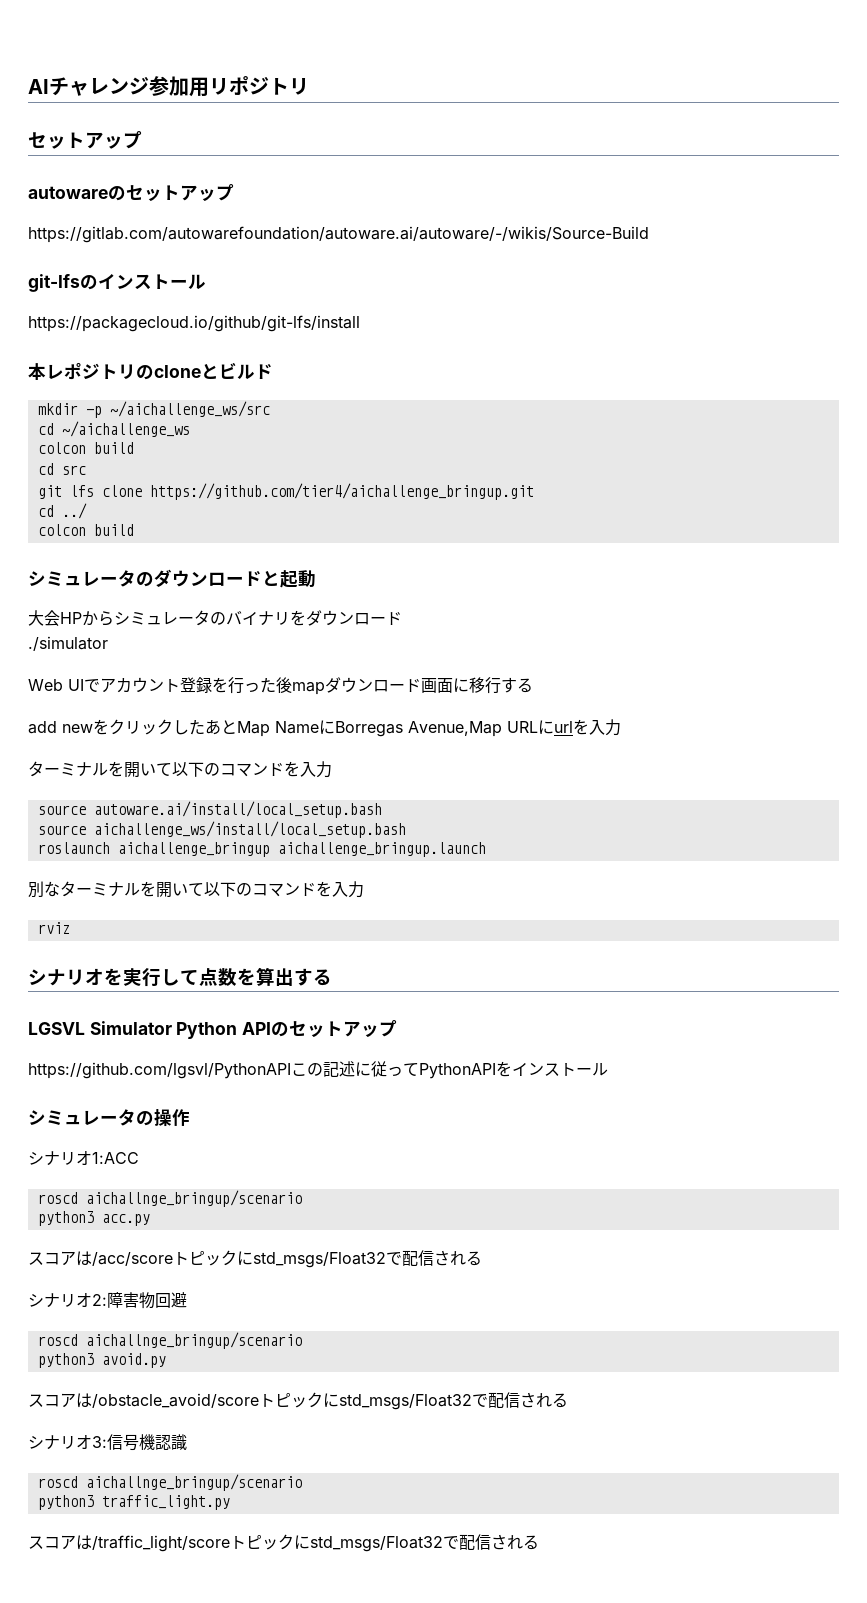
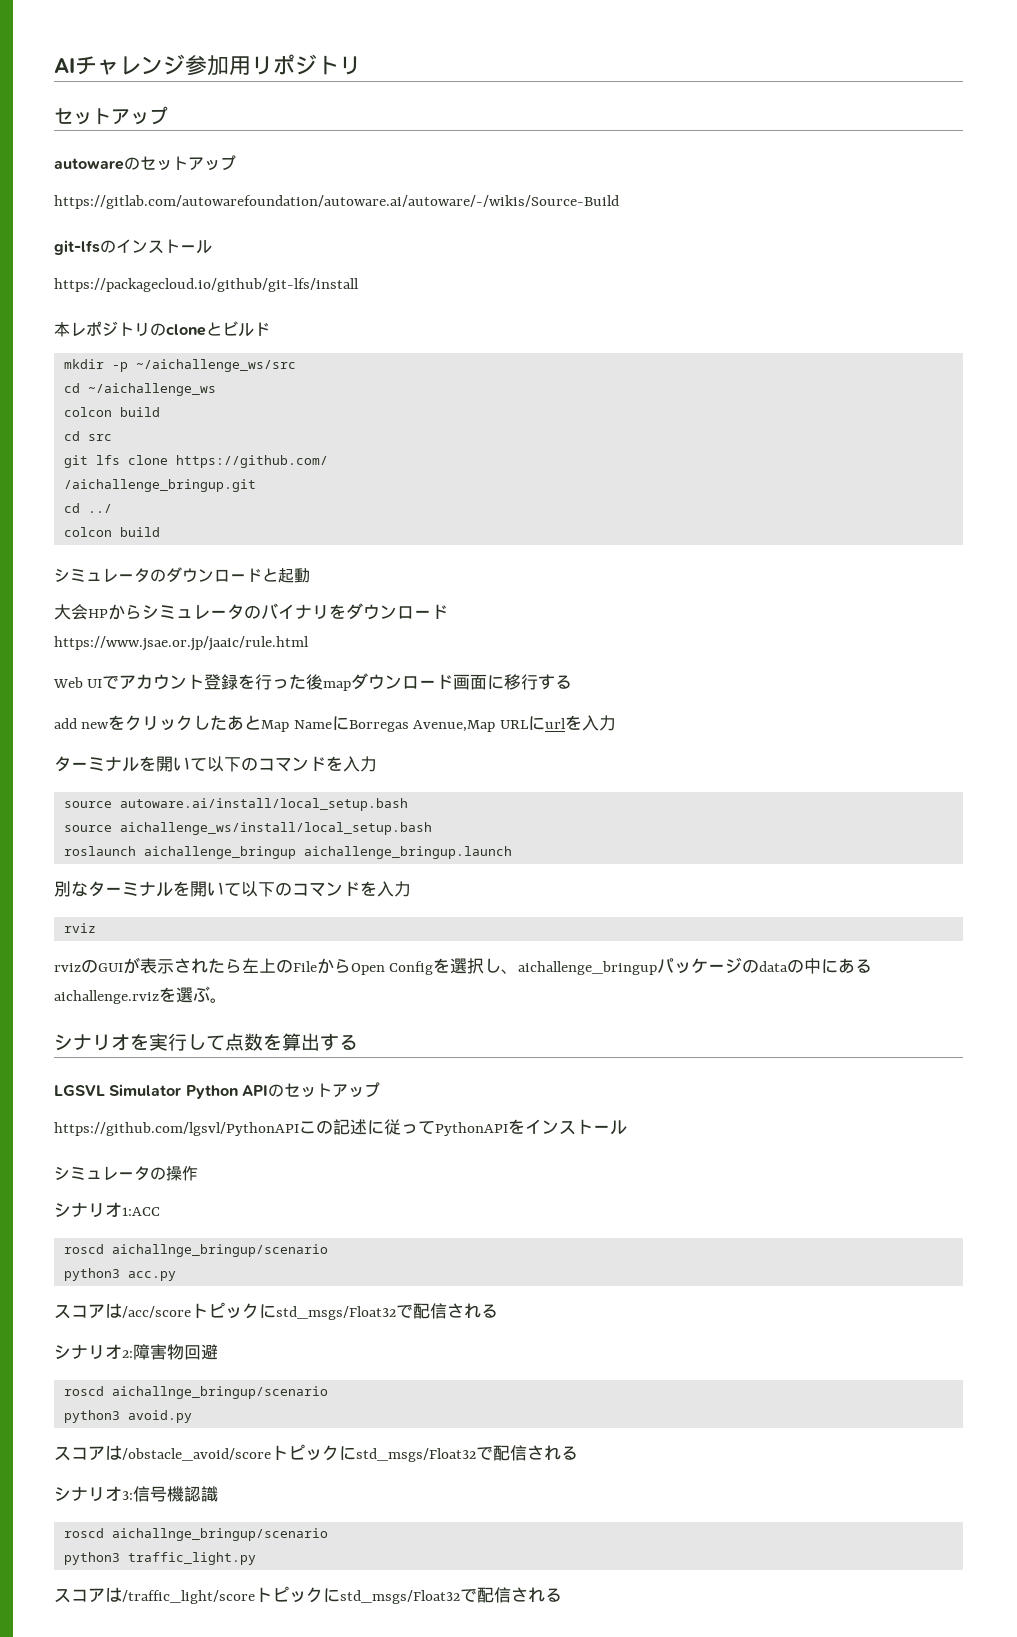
[149,483,534,500] https://github.com/tier4/aichallenge_bringup.git -> [175,455,328,468] [63,479,256,492] https://github.com/ // /aichallenge_bringup.git
[28,636,108,651] ./simulator -> [54,636,309,651] https://www.jsae.or.jp/jaaic/rule.html
(70, 928) none -> [54,957,873,975] [54,986,227,1004] // rvizのGUIが表示されたら左上のFileからOpen Configを選択し、aichallenge_bringupパッケージのdataの中にあるaichallenge.rvizを選ぶ。

